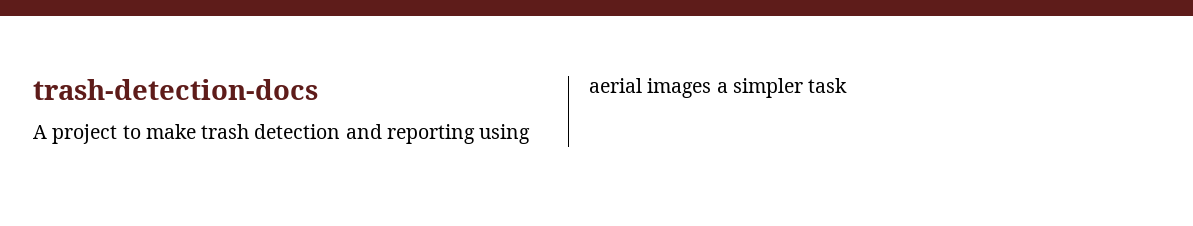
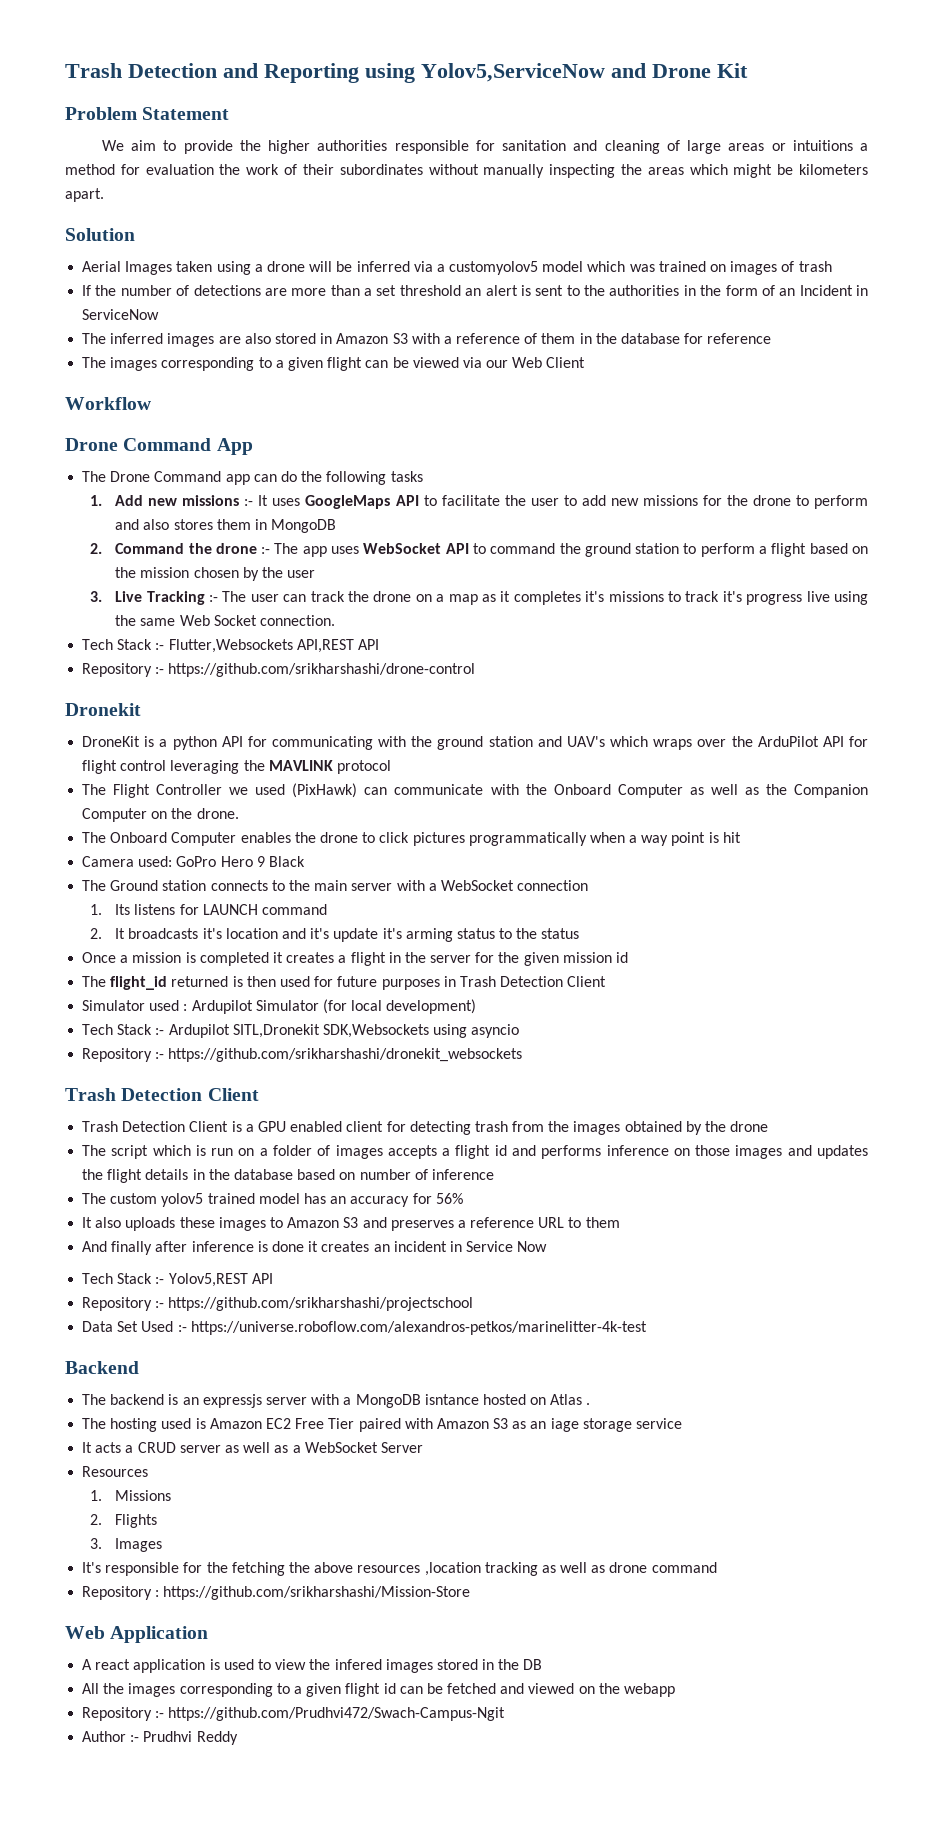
[33,79,318,100] [33,124,531,144] [589,78,848,98] trash-detection-docs // A project to make trash detection and reporting using aerial images a simpler task -> [65,63,748,83] [65,107,230,120] [101,140,868,154] [65,164,868,178] [65,188,104,202] [65,228,135,241] [82,261,832,275] [82,285,868,296] [82,309,160,320] [82,333,772,347] [82,357,586,371] [65,397,151,410] [65,438,253,455] [82,471,423,485] [90,495,869,509] [115,519,337,533] [90,543,869,557] [115,567,316,581] [90,591,869,605] [115,615,335,626] [82,639,379,653] [82,663,476,677] [65,703,141,716] [82,736,869,750] [82,760,391,774] [82,783,869,798] [82,808,239,822] [82,832,741,846] [82,856,305,867] [82,880,589,891] [90,904,327,915] [90,928,580,942] [82,952,629,966] [82,976,607,990] [82,999,477,1014] [82,1024,520,1038] [82,1048,523,1062] [65,1088,259,1101] [82,1121,769,1135] [82,1145,868,1159] [82,1169,494,1183] [82,1193,463,1207] [82,1217,620,1231] [82,1241,548,1255] [82,1273,273,1287] [82,1297,474,1311] [82,1321,647,1335] [65,1361,139,1374] [82,1394,591,1408] [82,1418,683,1432] [82,1442,423,1453] [82,1466,149,1477] [90,1490,172,1501] [90,1514,158,1528] [90,1538,163,1552] [82,1562,717,1576] [82,1586,471,1600] [65,1626,209,1643] [82,1659,543,1673] [82,1683,676,1697] [82,1707,506,1721] [82,1731,238,1745] Trash Detection and Reporting using Yolov5,ServiceNow and Drone Kit // Problem Statement // We aim to provide the higher authorities responsible for sanitation and cleaning of large areas or intuitions a method for evaluation the work of their subordinates without manually inspecting the areas which might be kilometers apart. // Solution // Aerial Images taken using a drone will be inferred via a customyolov5 model which was trained on images of trash // If the number of detections are more than a set threshold an alert is sent to the authorities in the form of an Incident in ServiceNow // The inferred images are also stored in Amazon S3 with a reference of them in the database for reference // The images corresponding to a given flight can be viewed via our Web Client // Workflow // Drone Command App // The Drone Command app can do the following tasks // 1. Add new missions :- It uses GoogleMaps API to facilitate the user to add new missions for the drone to perform and also stores them in MongoDB // 2. Command the drone :- The app uses WebSocket API to command the ground station to perform a flight based on the mission chosen by the user // 3. Live Tracking :- The user can track the drone on a map as it completes it's missions to track it's progress live using the same Web Socket connection. // Tech Stack :- Flutter,Websockets API,REST API // Repository :- https://github.com/srikharshashi/drone-control // Dronekit // DroneKit is a python API for communicating with the ground station and UAV's which wraps over the ArduPilot API for flight control leveraging the MAVLINK protocol // The Flight Controller we used (PixHawk) can communicate with the Onboard Computer as well as the Companion Computer on the drone. // The Onboard Computer enables the drone to click pictures programmatically when a way point is hit // Camera used: GoPro Hero 9 Black // The Ground station connects to the main server with a WebSocket connection // 1. Its listens for LAUNCH command // 2. It broadcasts it's location and it's update it's arming status to the status // Once a mission is completed it creates a flight in the server for the given mission id // The flight_id returned is then used for future purposes in Trash Detection Client // Simulator used : Ardupilot Simulator (for local development) // Tech Stack :- Ardupilot SITL,Dronekit SDK,Websockets using asyncio // Repository :- https://github.com/srikharshashi/dronekit_websockets // Trash Detection Client // Trash Detection Client is a GPU enabled client for detecting trash from the images obtained by the drone // The script which is run on a folder of images accepts a flight id and performs inference on those images and updates the flight details in the database based on number of inference // The custom yolov5 trained model has an accuracy for 56% // It also uploads these images to Amazon S3 and preserves a reference URL to them // And finally after inference is done it creates an incident in Service Now // Tech Stack :- Yolov5,REST API // Repository :- https://github.com/srikharshashi/projectschool // Data Set Used :- https://universe.roboflow.com/alexandros-petkos/marinelitter-4k-test // Backend // The backend is an expressjs server with a MongoDB isntance hosted on Atlas . // The hosting used is Amazon EC2 Free Tier paired with Amazon S3 as an iage storage service // It acts a CRUD server as well as a WebSocket Server // Resources // 1. Missions // 2. Flights // 3. Images // It's responsible for the fetching the above resources ,location tracking as well as drone command // Repository : https://github.com/srikharshashi/Mission-Store // Web Application // A react application is used to view the infered images stored in the DB // All the images corresponding to a given flight id can be fetched and viewed on the webapp // Repository :- https://github.com/Prudhvi472/Swach-Campus-Ngit // Author :- Prudhvi Reddy

